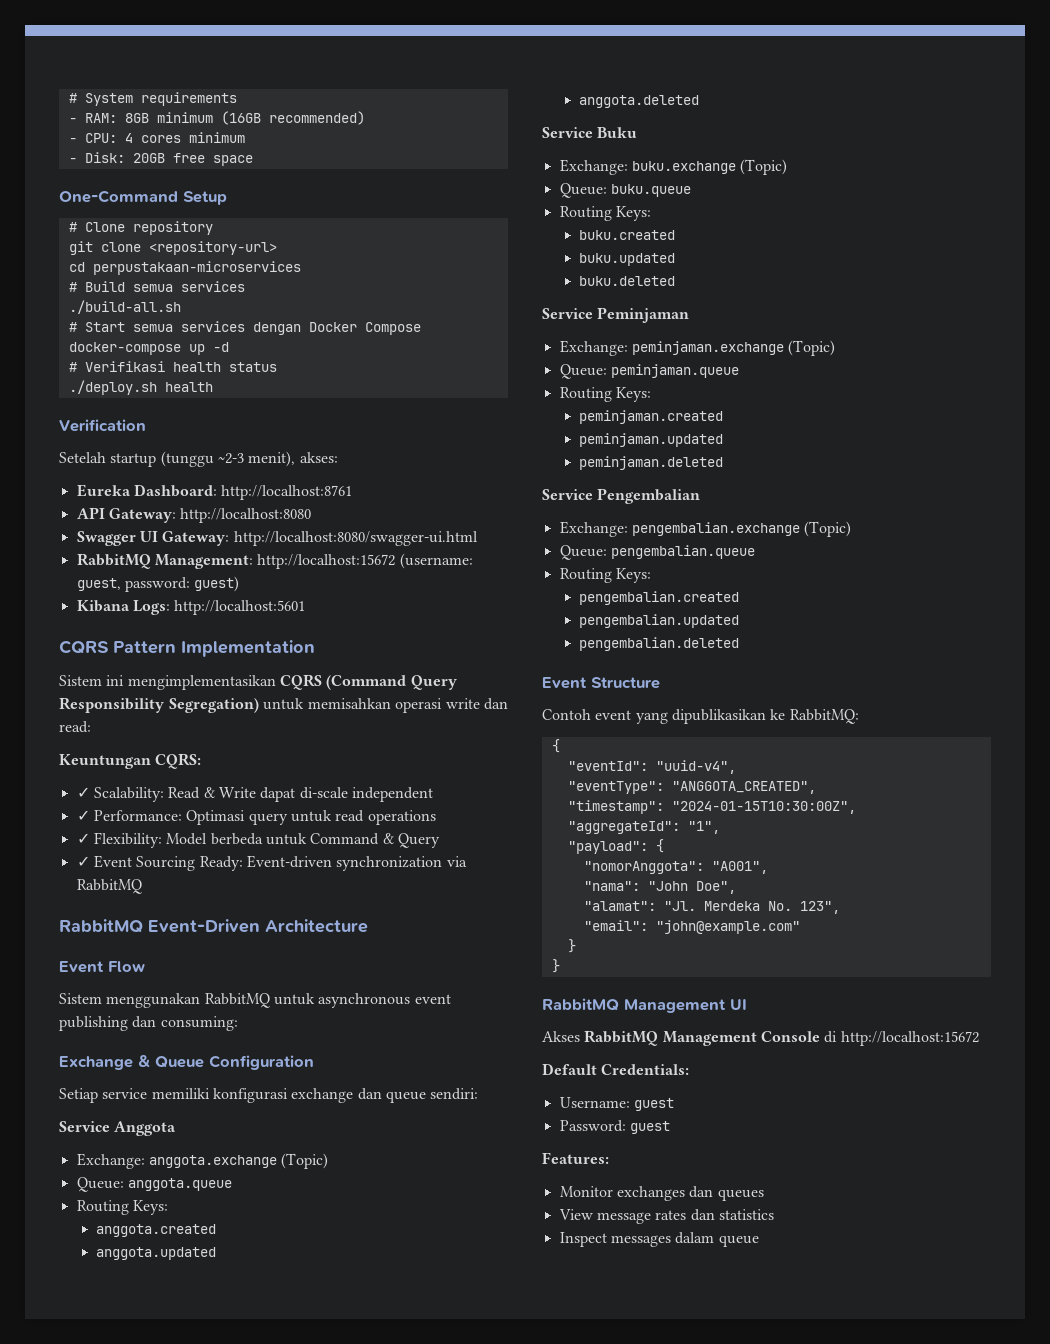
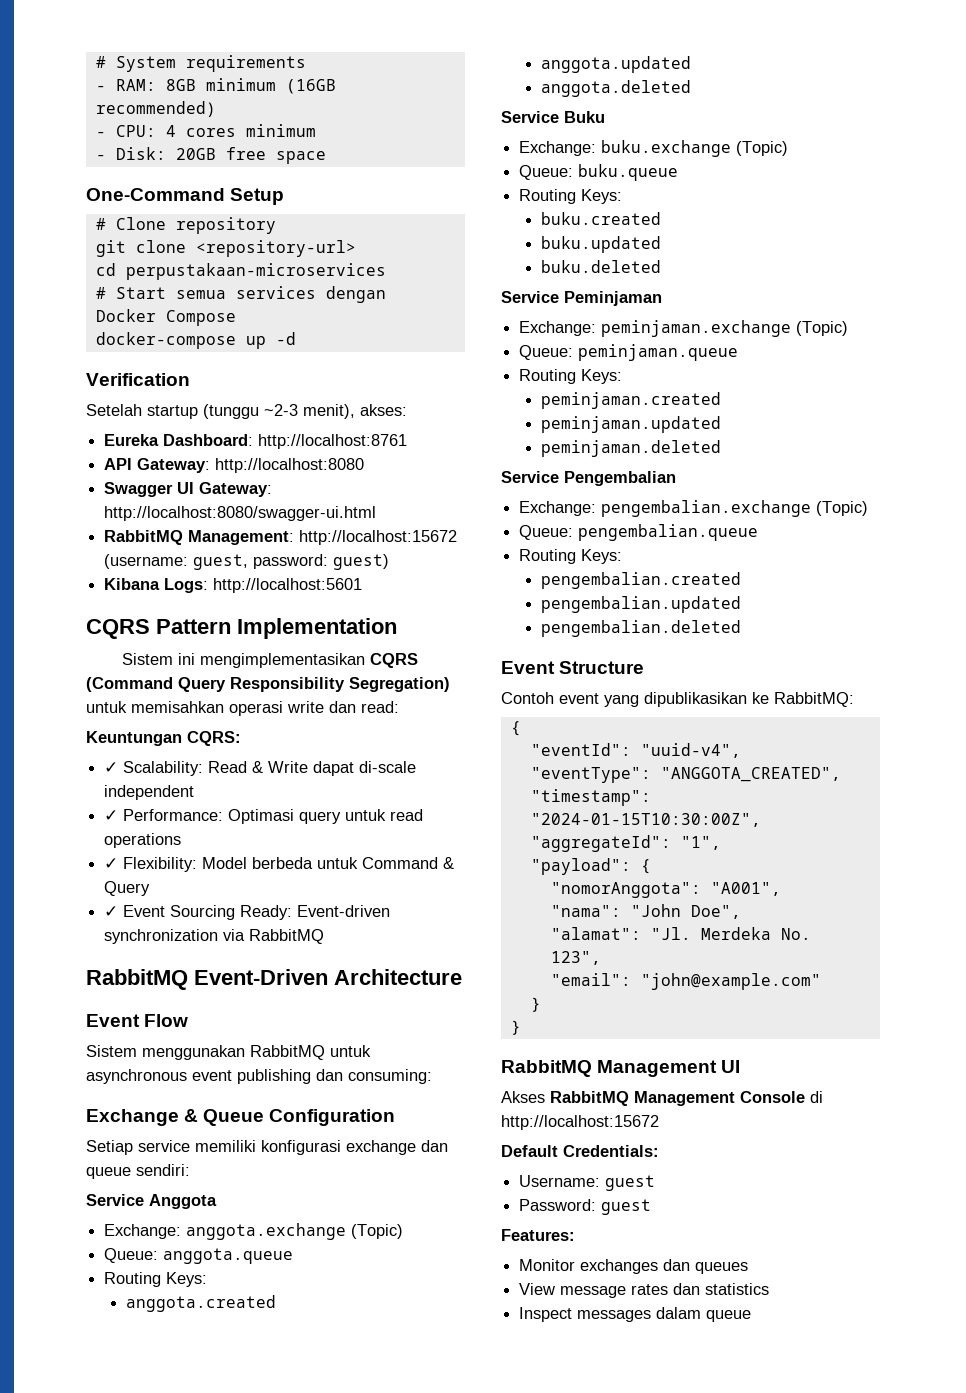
[68,281,245,292] [68,300,181,314] // # Build semua services // ./build-all.sh -> (386, 271) none
[68,361,277,372] [68,380,213,395] // # Verifikasi health status // ./deploy.sh health -> (296, 338) none

